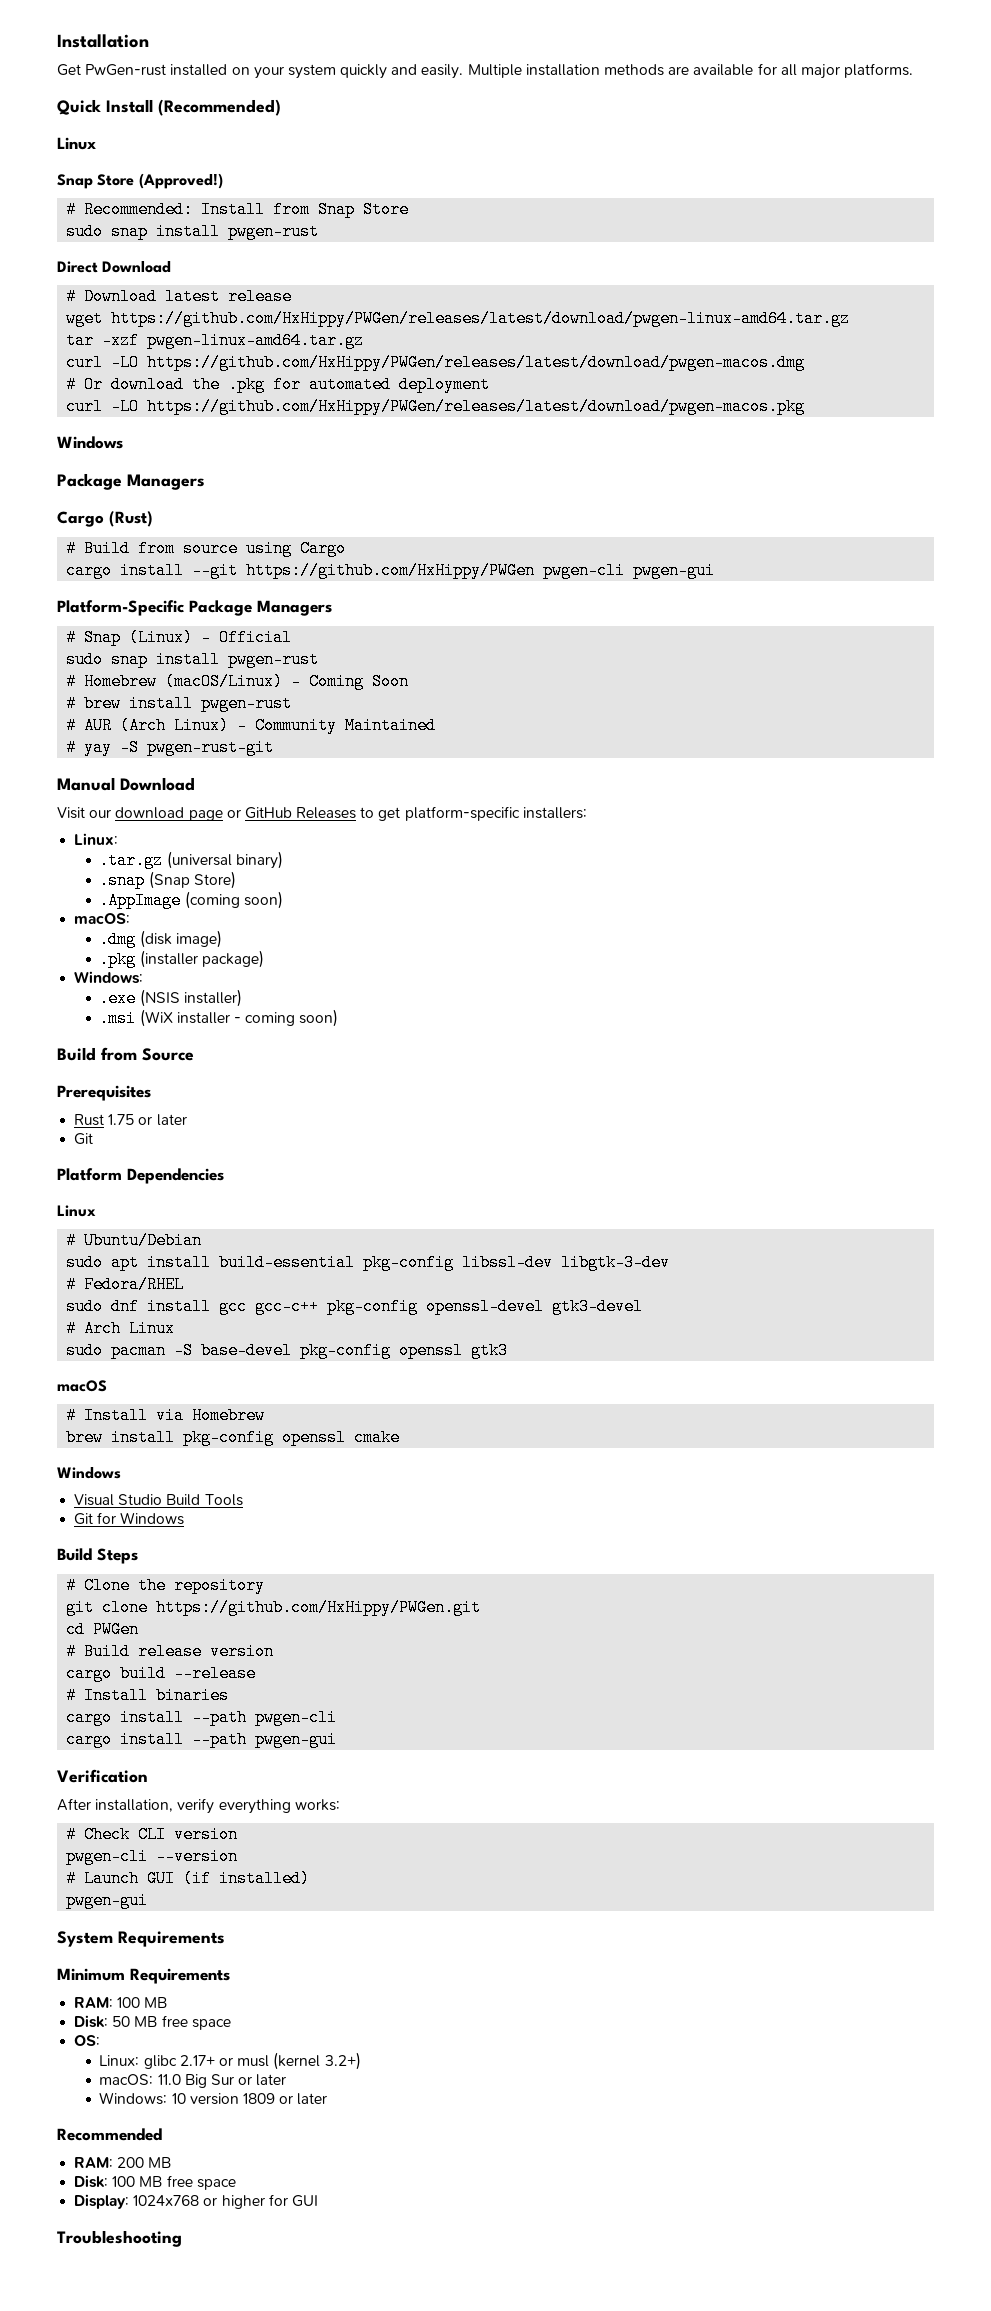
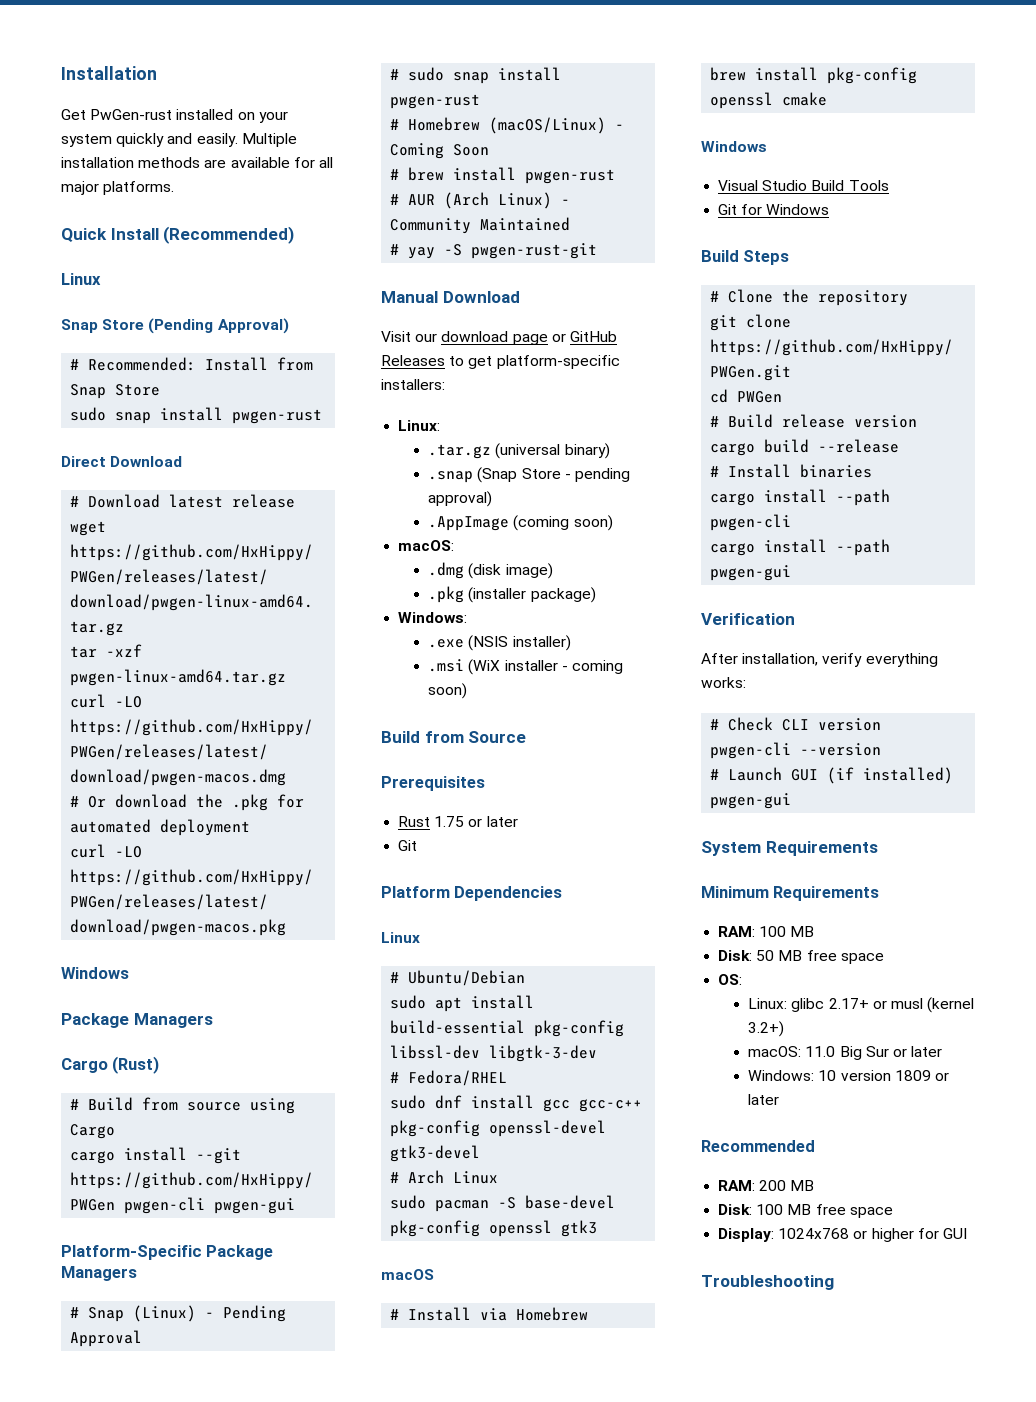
[138,173,223,189] (Approved!) -> [148,318,289,334] (Pending Approval)
[219,629,293,646] Official // -> [223,1305,287,1322] [70,1330,143,1347] [390,69,400,80] Pending Approval // #
[193,871,236,889] Store) -> [521,468,630,482] [428,491,493,507] Store - pending approval)

